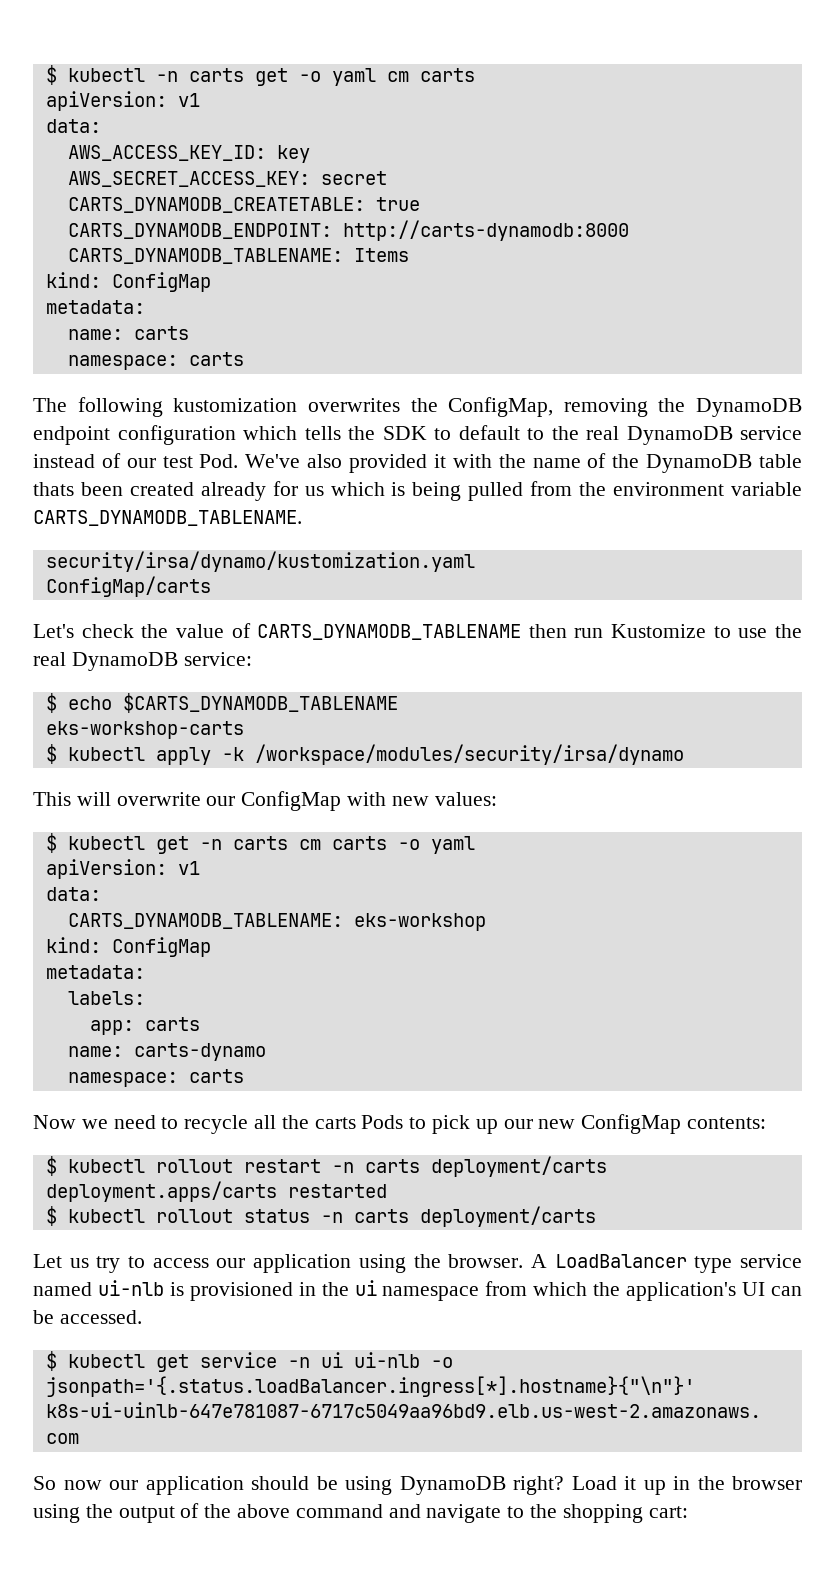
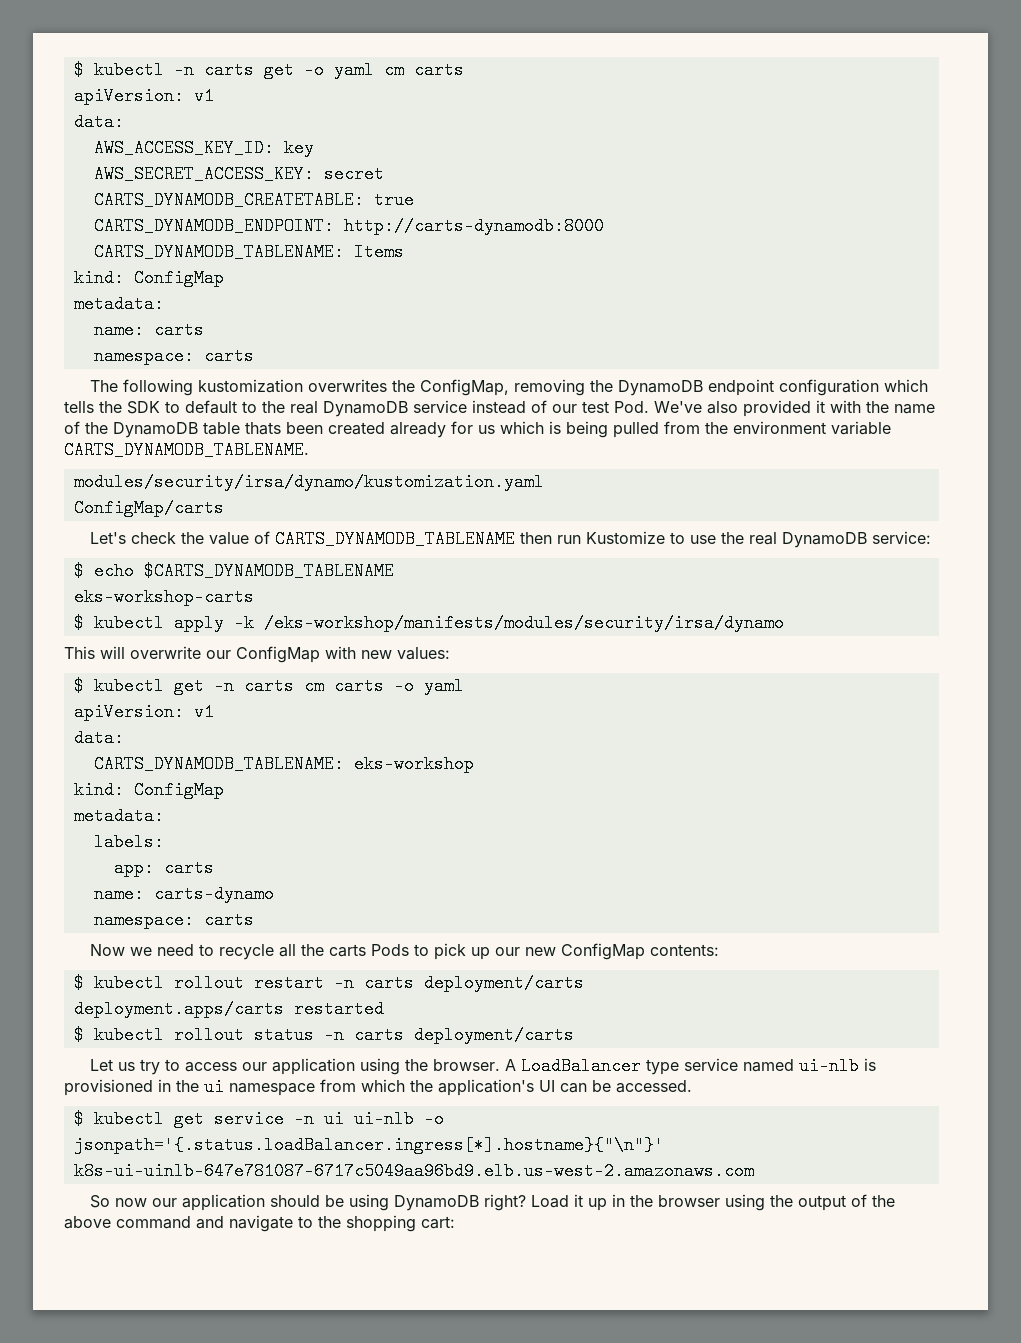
[45,551,475,572] security/irsa/dynamo/kustomization.yaml -> [73,473,544,491] modules/security/irsa/dynamo/kustomization.yaml
[254,744,684,765] /workspace/modules/security/irsa/dynamo -> [263,614,784,632] /eks-workshop/manifests/modules/security/irsa/dynamo

